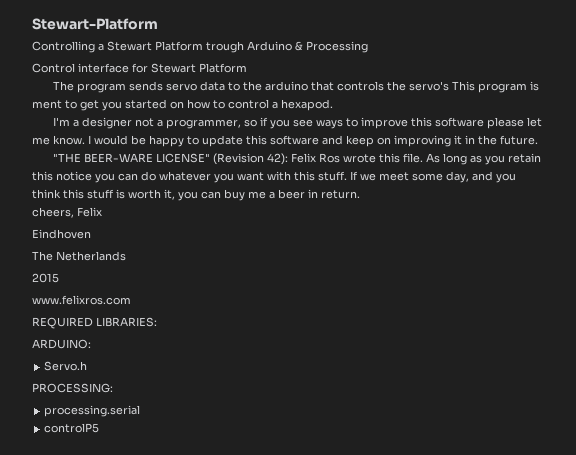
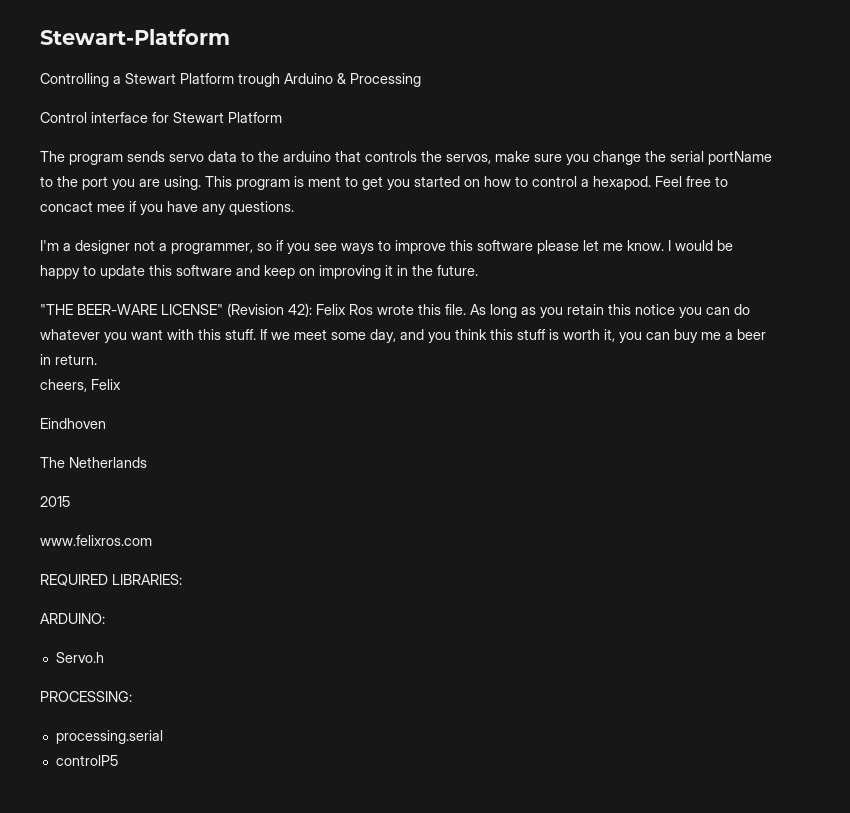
[408,81,449,91] servo's -> [446,151,772,165] [40,176,201,190] servos, make sure you change the serial portName to the port you are using.
(333, 105) none -> [655,176,728,187] [40,201,294,215] Feel free to concact mee if you have any questions.

